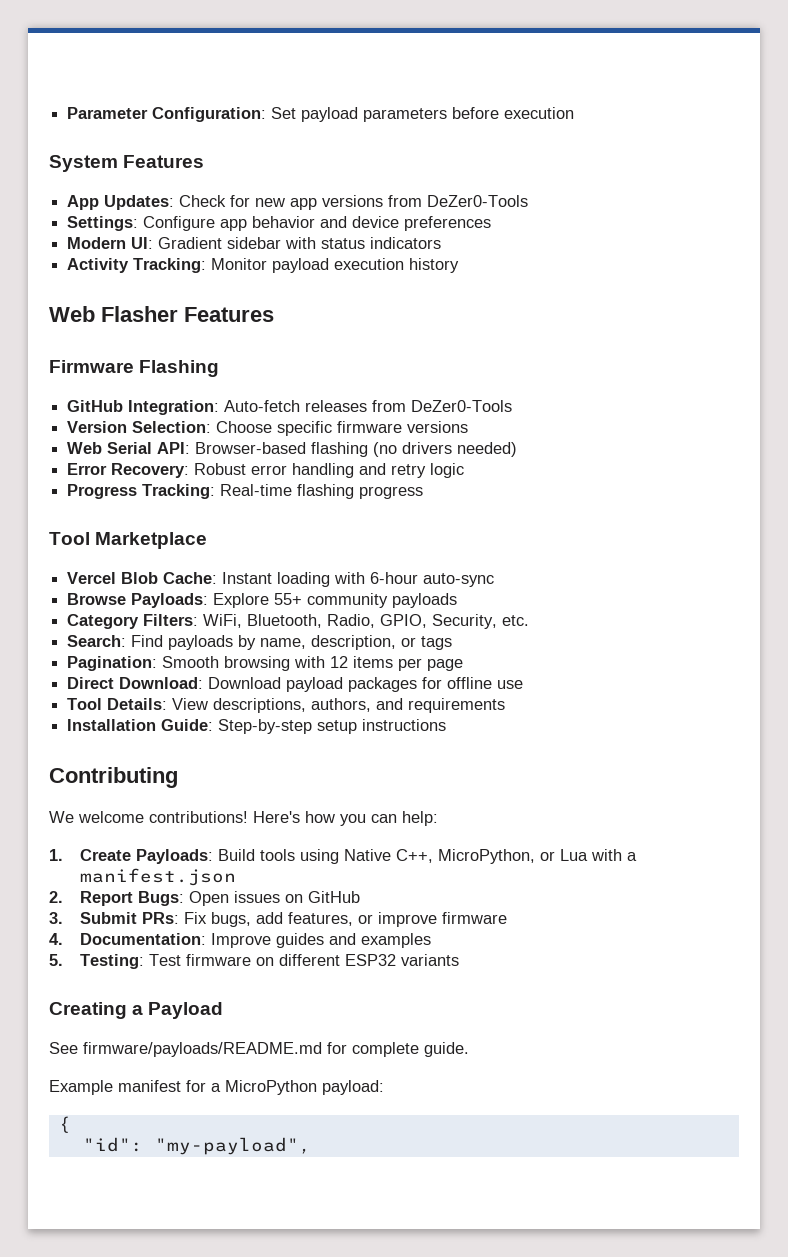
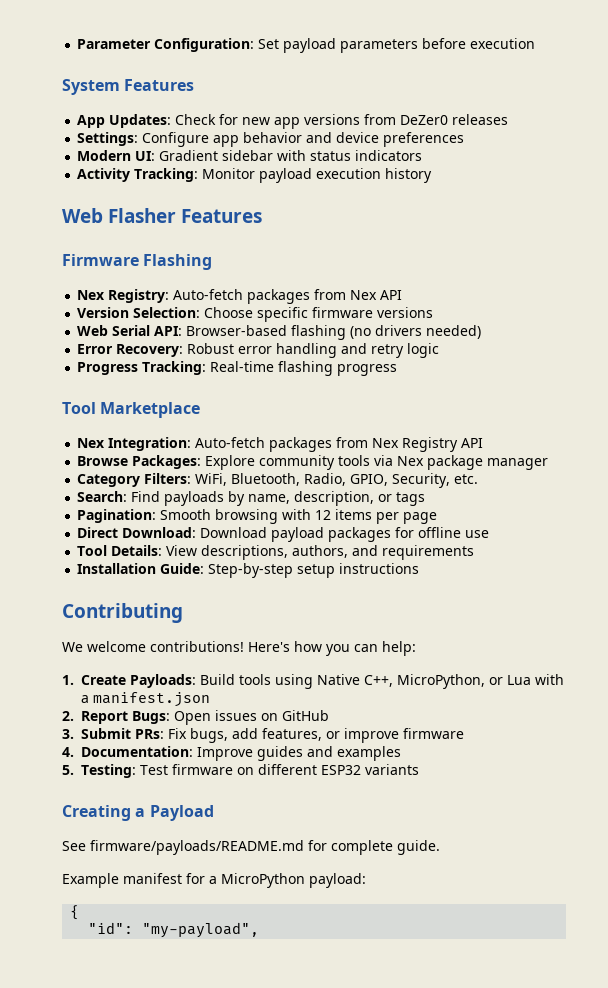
[427,195,529,207] DeZer0-Tools -> [400,114,509,125] DeZer0 releases
[67,400,513,415] GitHub Integration: Auto-fetch releases from DeZer0-Tools -> [77,289,403,304] Nex Registry: Auto-fetch packages from Nex API
[67,572,495,587] [67,593,458,608] Vercel Blob Cache: Instant loading with 6-hour auto-sync // Browse Payloads: Explore 55+ community payloads -> [77,437,484,452] [77,455,549,470] Nex Integration: Auto-fetch packages from Nex Registry API // Browse Packages: Explore community tools via Nex package manager

